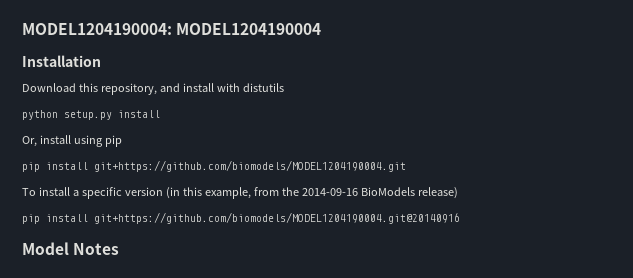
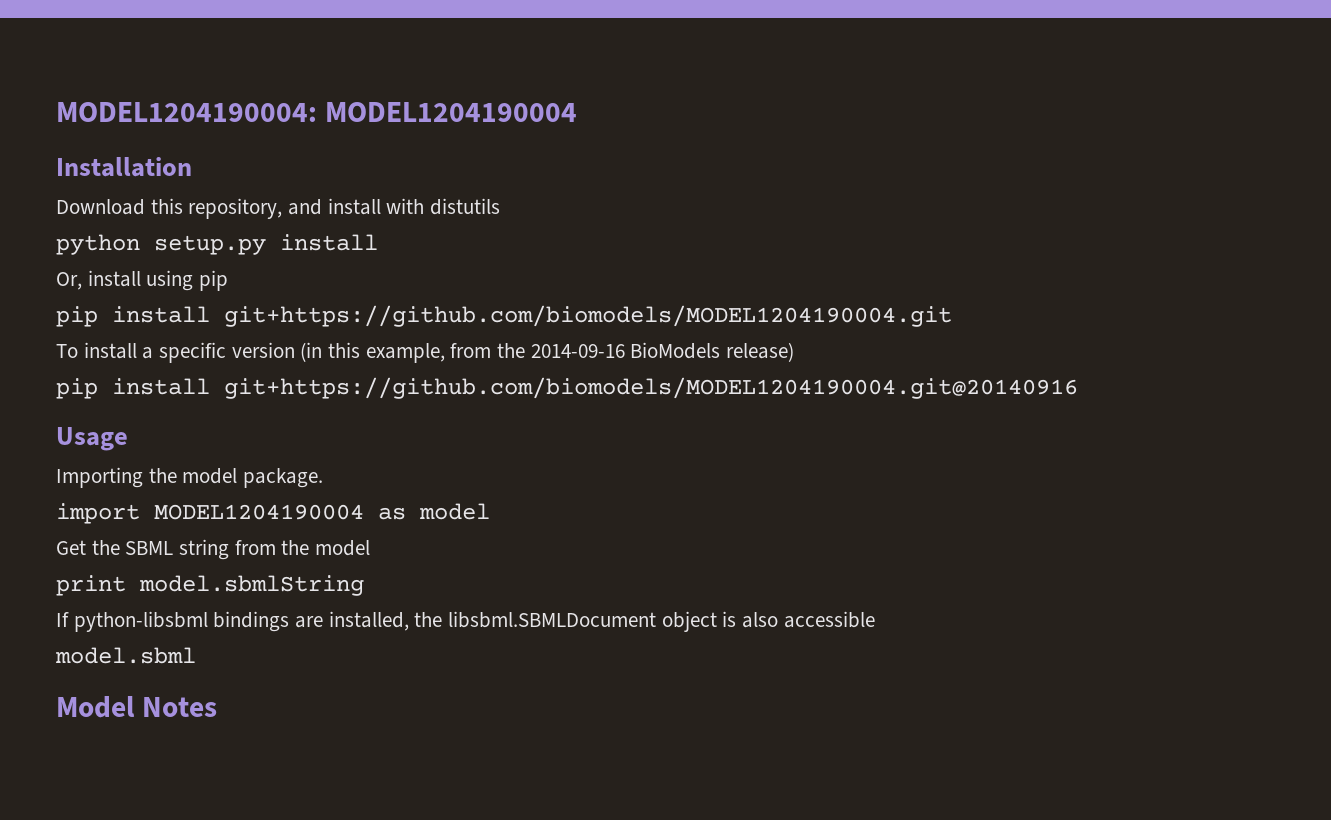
(460, 218) none -> [56,427,128,451] [56,467,324,488] [56,503,490,524] [56,539,371,560] [56,575,364,596] [56,611,875,632] [55,647,196,664] // Usage // Importing the model package. // import MODEL1204190004 as model // Get the SBML string from the model // print model.sbmlString // If python-libsbml bindings are installed, the libsbml.SBMLDocument object is also accessible // model.sbml

